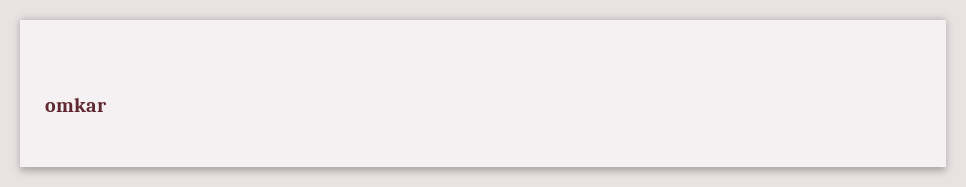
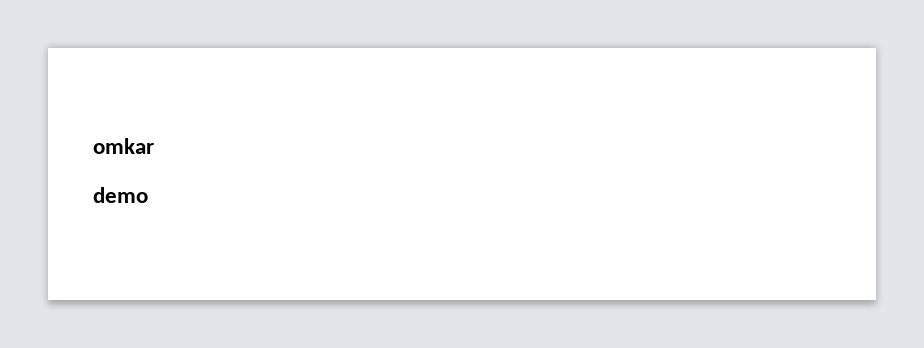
(107, 104) none -> [93,187,148,203] // demo

